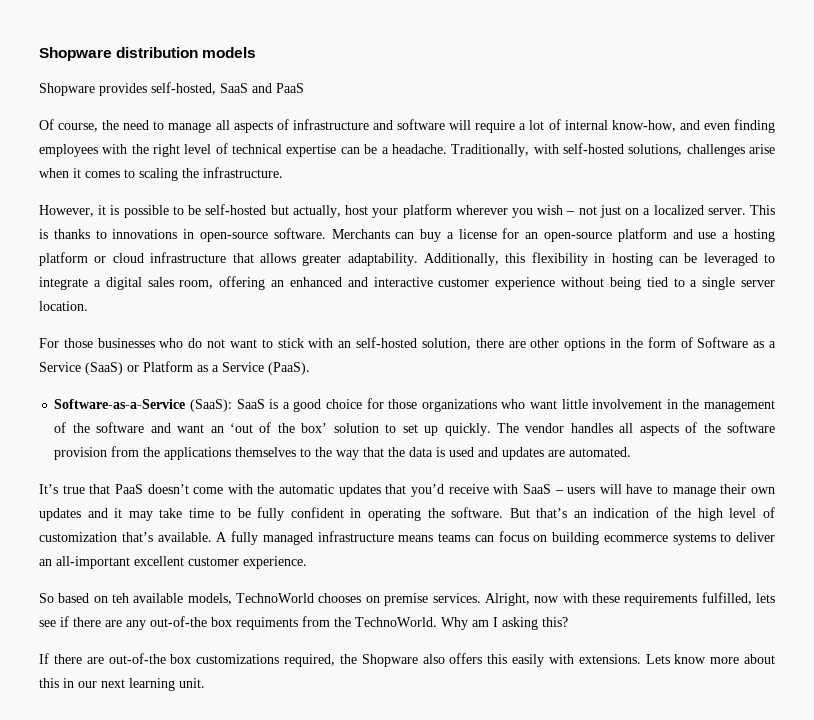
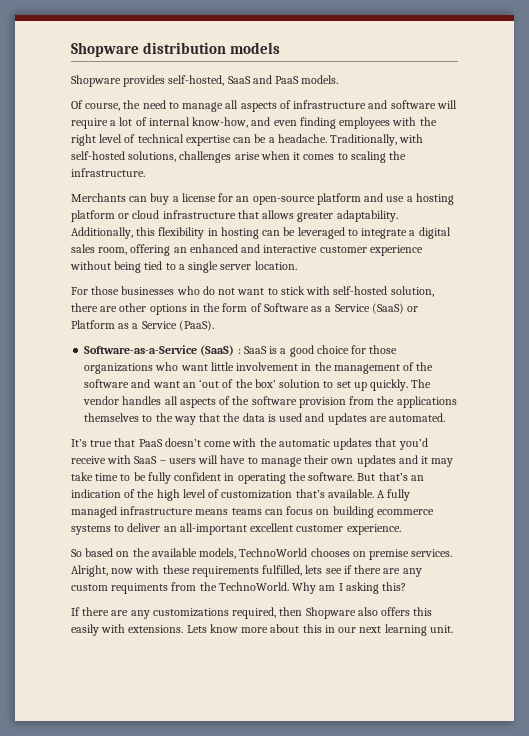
(304, 88) none -> [301,75,339,84] models.
[39,204,776,218] [39,228,326,242] However, it is possible to be self-hosted but actually, host your platform wherever you wish – not just on a localized server. This is thanks to innovations in open-source software. -> (145, 172) none
[338,341,352,348] an -> (331, 290) none
[190,399,232,412] (SaaS): -> [200,345,241,356] (SaaS) :
[112,593,130,603] teh -> [132,548,150,557] the
[150,616,232,627] out-of-the box -> [71,584,108,591] custom
[108,653,192,664] out-of-the box -> [130,610,150,619] any
[339,654,357,664] the -> [279,607,303,616] then

